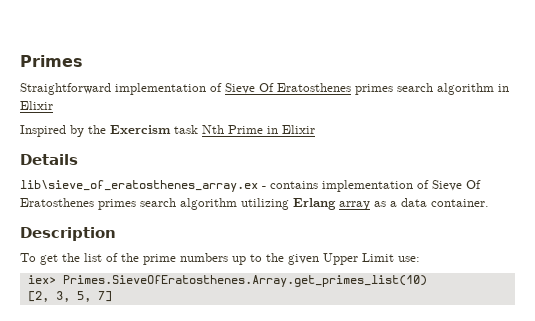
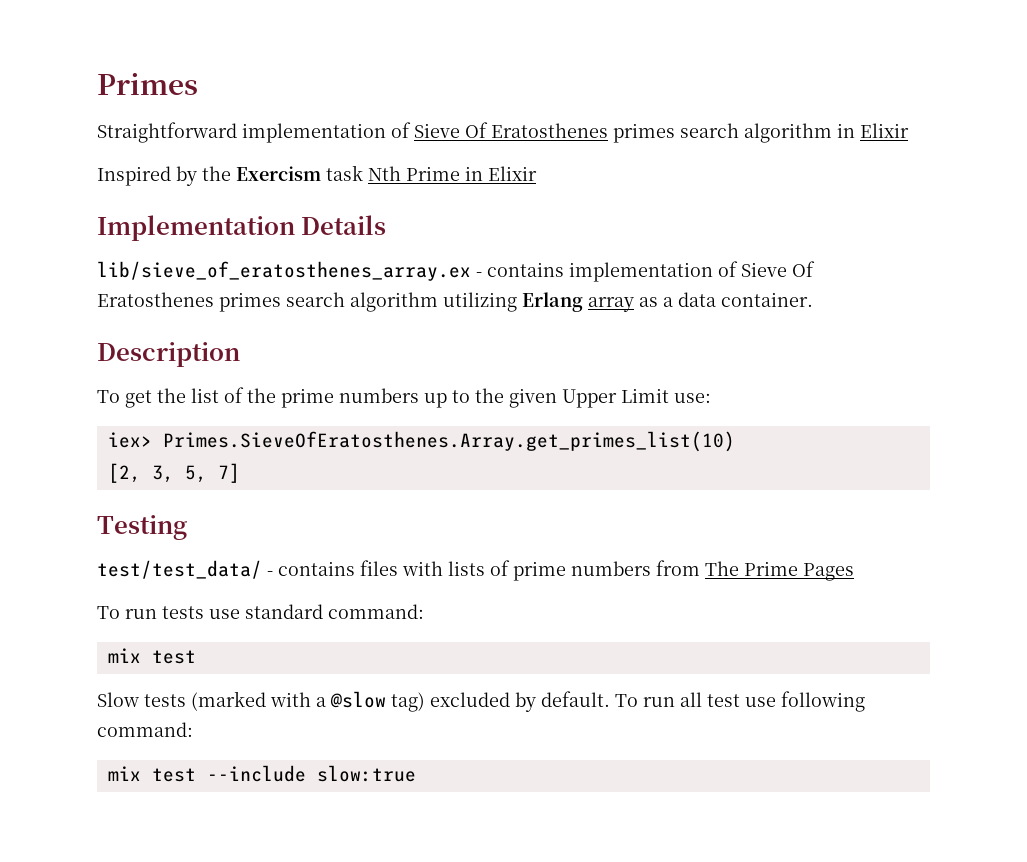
(315, 129) none -> [97,215,295,241] Implementation
[20,180,258,192] lib\sieve_of_eratosthenes_array.ex -> [97,261,471,281] lib/sieve_of_eratosthenes_array.ex
(112, 296) none -> [97,515,187,540] [97,560,854,581] [97,604,424,619] [107,648,196,664] [97,691,865,712] [97,722,193,737] [107,765,416,782] // Testing // test/test_data/ - contains files with lists of prime numbers from The Prime Pages // To run tests use standard command: // mix test // Slow tests (marked with a @slow tag) excluded by default. To run all test use following command: // mix test --include slow:true

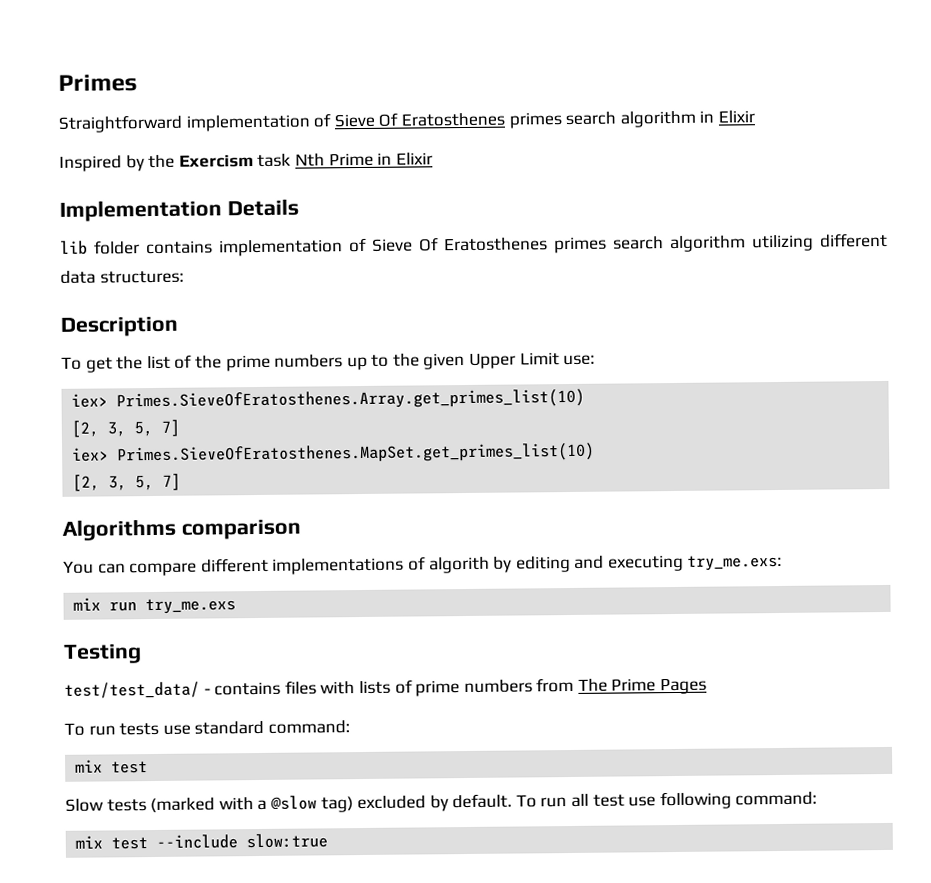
[97,261,482,281] lib/sieve_of_eratosthenes_array.ex - -> [60,240,140,255] lib folder
[522,292,813,312] Erlang array as a data container. -> [820,232,888,248] [60,270,184,284] different data structures:
(240, 473) none -> [72,442,596,465] [72,473,182,492] [62,518,301,541] [63,554,783,577] [73,597,237,615] // iex> Primes.SieveOfEratosthenes.MapSet.get_primes_list(10) // [2, 3, 5, 7] // Algorithms comparison // You can compare different implementations of algorith by editing and executing try_me.exs: // mix run try_me.exs

